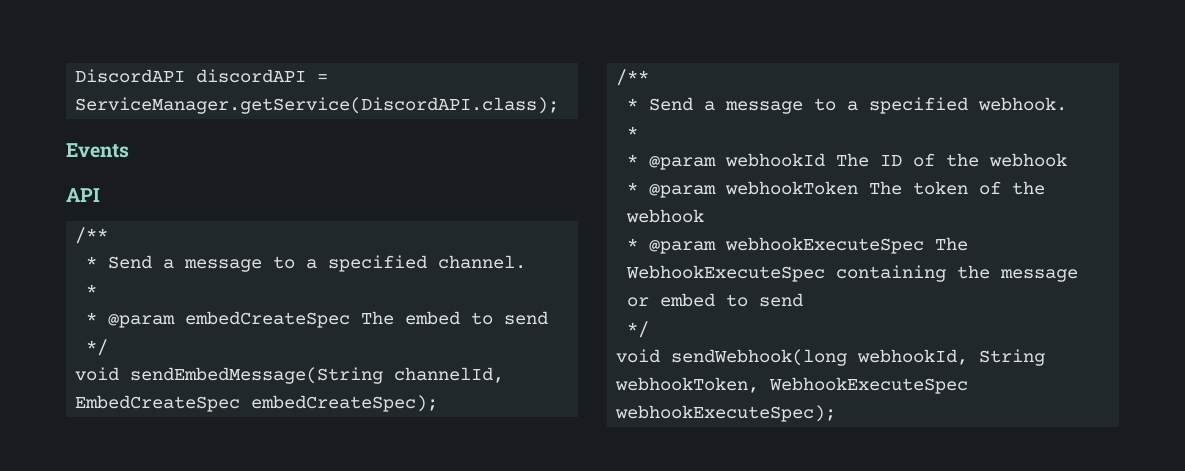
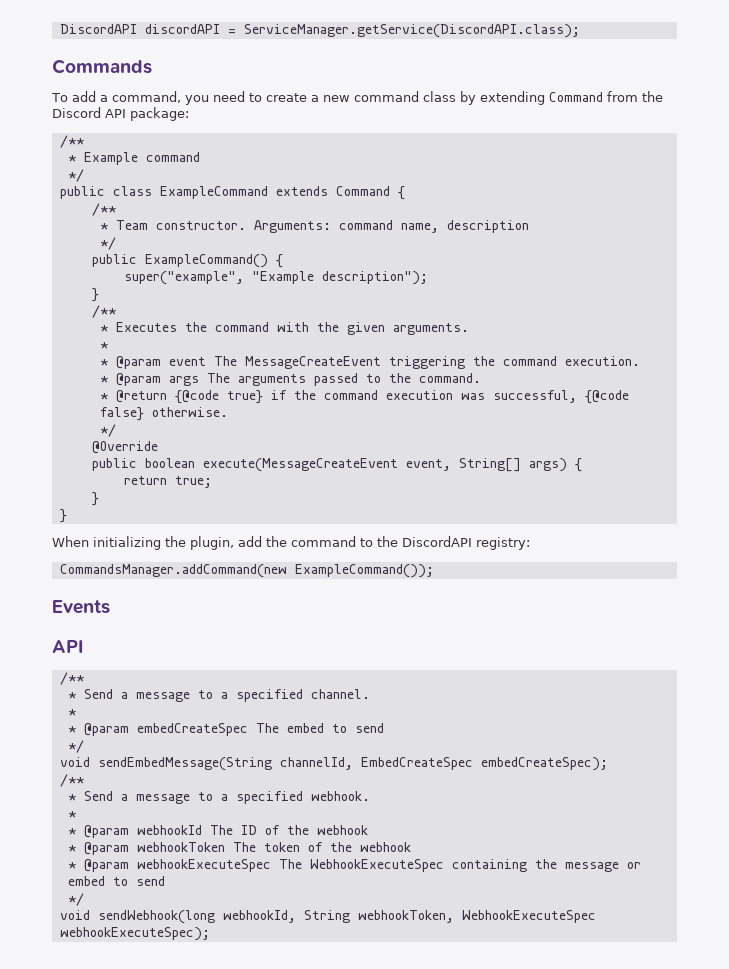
(560, 105) none -> [52,59,152,74] [51,91,663,105] [52,107,189,121] [59,135,84,148] [67,152,200,165] [67,169,84,182] [59,186,405,200] [91,203,116,216] [99,220,529,233] [99,237,116,250] [91,254,283,268] [123,271,428,285] [91,288,99,302] [91,305,116,318] [99,322,469,335] [99,342,108,349] [99,356,640,369] [99,373,481,386] [99,390,629,404] [99,407,228,421] [99,424,116,437] [91,441,158,454] [91,458,582,472] [123,476,212,488] [91,492,99,506] [59,509,67,523] [52,536,530,550] [59,564,434,578] // Commands // To add a command, you need to create a new command class by extending Command from the Discord API package: // /** // * Example command // */ // public class ExampleCommand extends Command { // /** // * Team constructor. Arguments: command name, description // */ // public ExampleCommand() { // super("example", "Example description"); // } // /** // * Executes the command with the given arguments. // * // * @param event The MessageCreateEvent triggering the command execution. // * @param args The arguments passed to the command. // * @return {@code true} if the command execution was successful, {@code false} otherwise. // */ // @Override // public boolean execute(MessageCreateEvent event, String[] args) { // return true; // } // } // When initializing the plugin, add the command to the DiscordAPI registry: // CommandsManager.addCommand(new ExampleCommand());

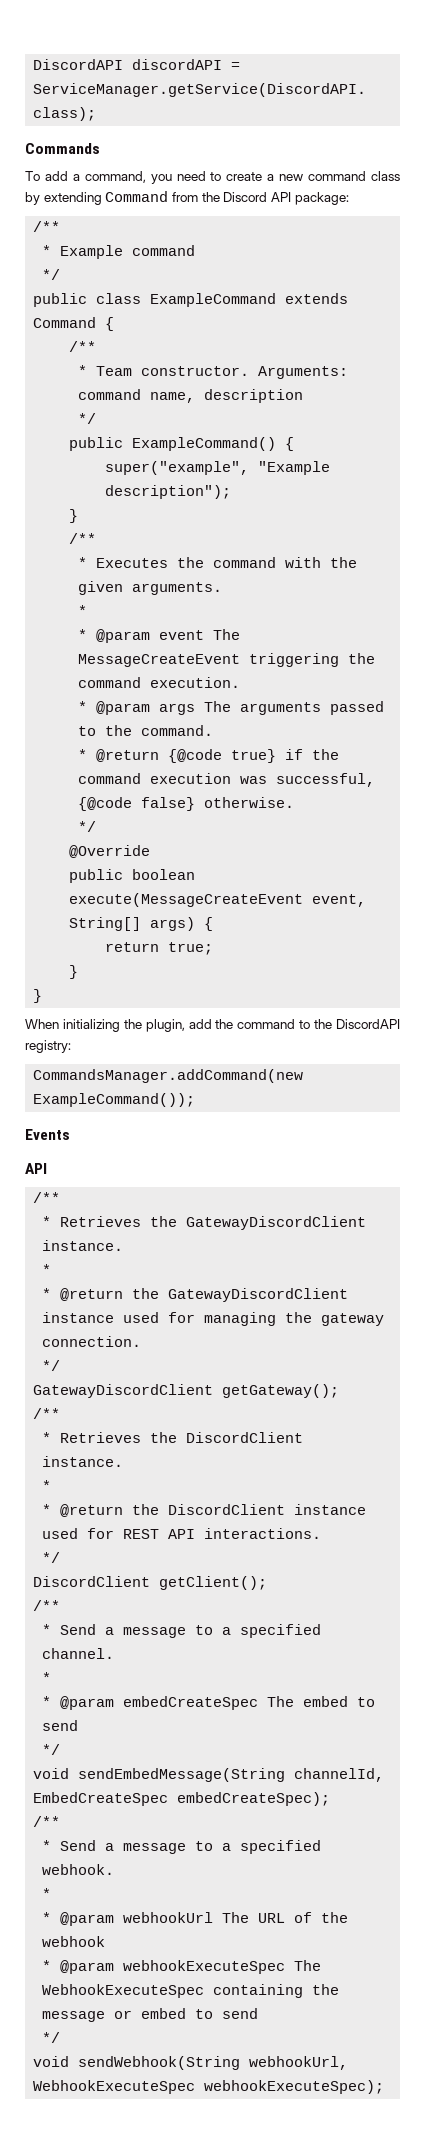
(84, 678) none -> [42,1216,367,1230] [42,1240,124,1251] [42,1264,52,1275] [42,1288,349,1302] [42,1312,385,1326] [42,1336,142,1347] [42,1360,61,1371] [33,1384,340,1398] [33,1408,61,1419] [42,1432,304,1443] [42,1456,124,1467] [42,1480,52,1491] [42,1504,367,1517] [42,1528,322,1539] [42,1552,61,1563] [33,1576,268,1590] [33,1600,61,1611] // * Retrieves the GatewayDiscordClient instance. // * // * @return the GatewayDiscordClient instance used for managing the gateway connection. // */ // GatewayDiscordClient getGateway(); // /** // * Retrieves the DiscordClient instance. // * // * @return the DiscordClient instance used for REST API interactions. // */ // DiscordClient getClient(); // /**
[136,825,368,835] [67,842,300,855] webhookId The ID of the webhook // * @param webhookToken The token -> [123,1912,286,1923] webhookUrl The URL
[97,910,454,924] sendWebhook(long webhookId, String webhookToken, -> [78,2056,349,2070] sendWebhook(String webhookUrl,

